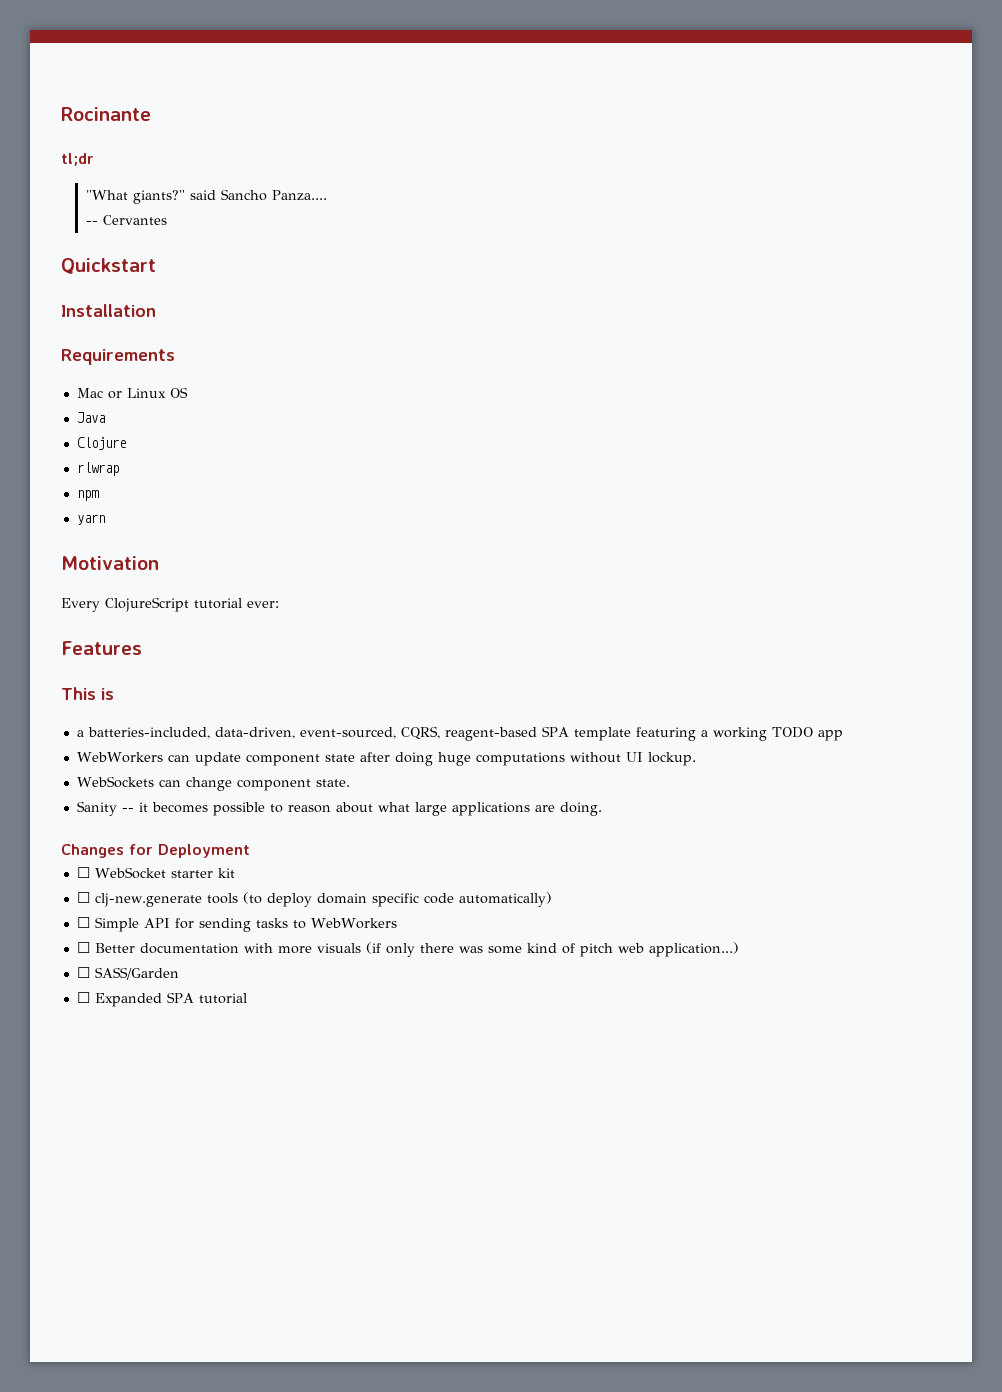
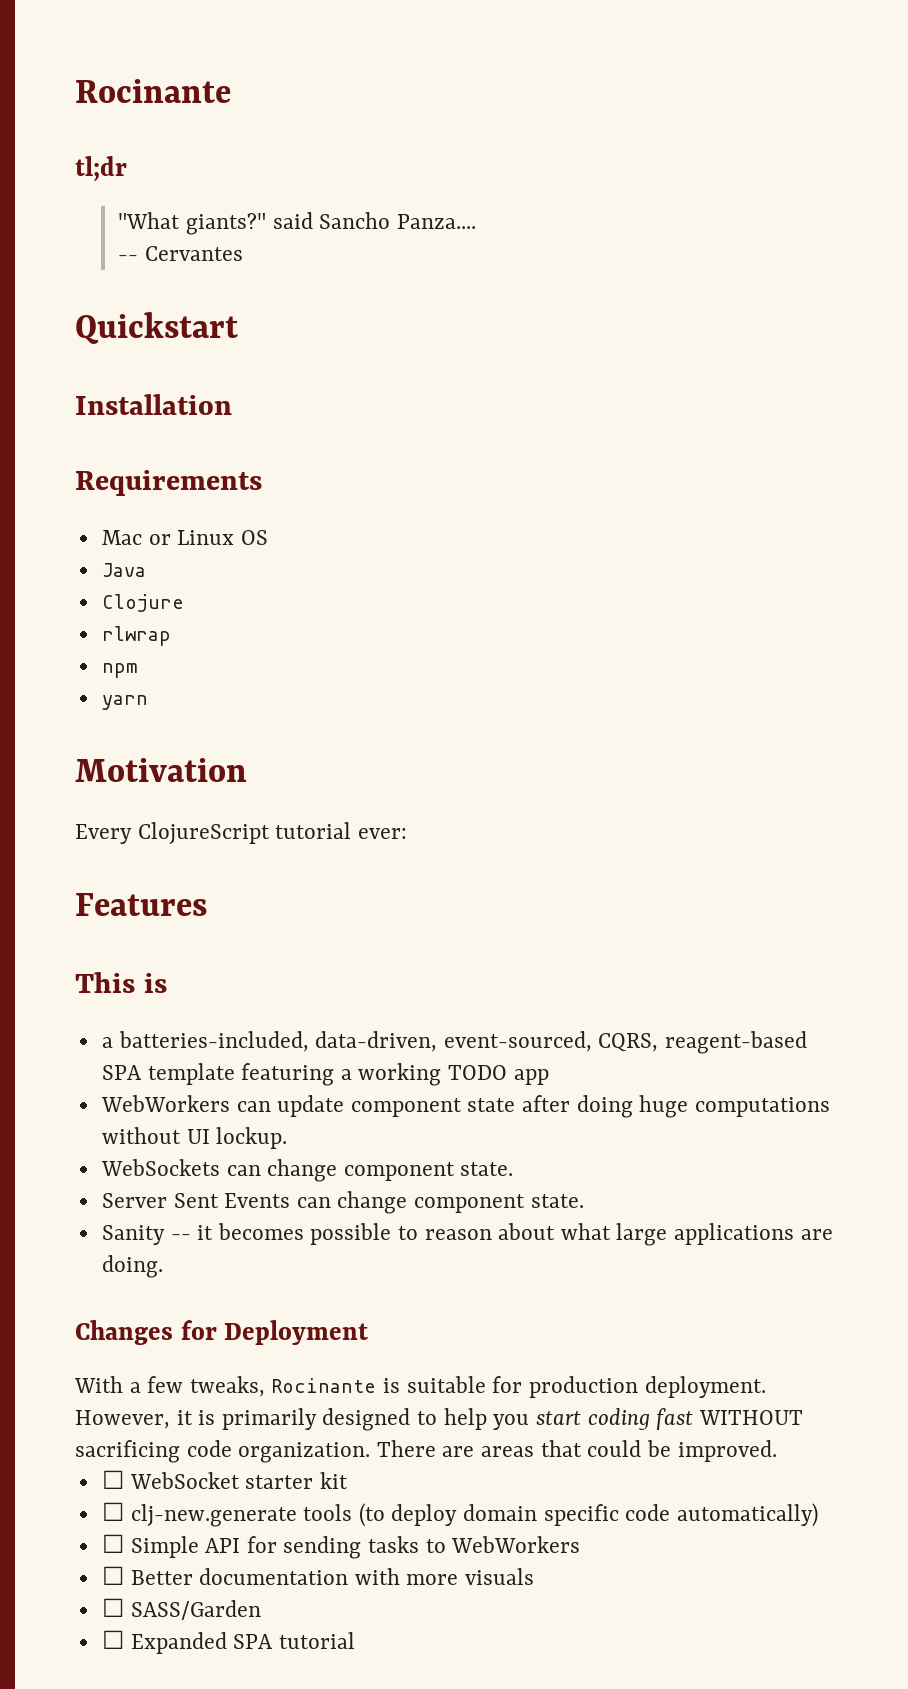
(350, 783) none -> [101,1191,584,1214] // Server Sent Events can change component state.
(250, 851) none -> [74,1376,766,1398] [75,1408,803,1431] [75,1440,777,1463] // With a few tweaks, Rocinante is suitable for production deployment. However, it is primarily designed to help you start coding fast WITHOUT sacrificing code organization. There are areas that could be improved.
[365,942,739,957] (if only there was some kind of pitch web application...) -> (535, 1576) none

